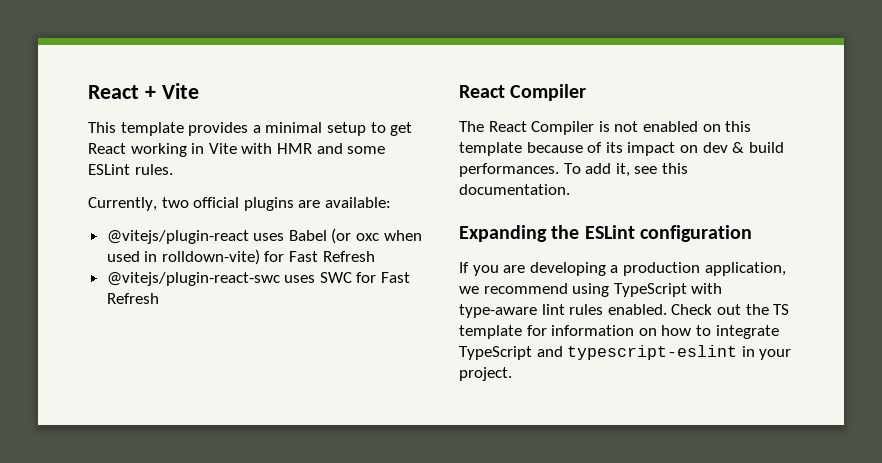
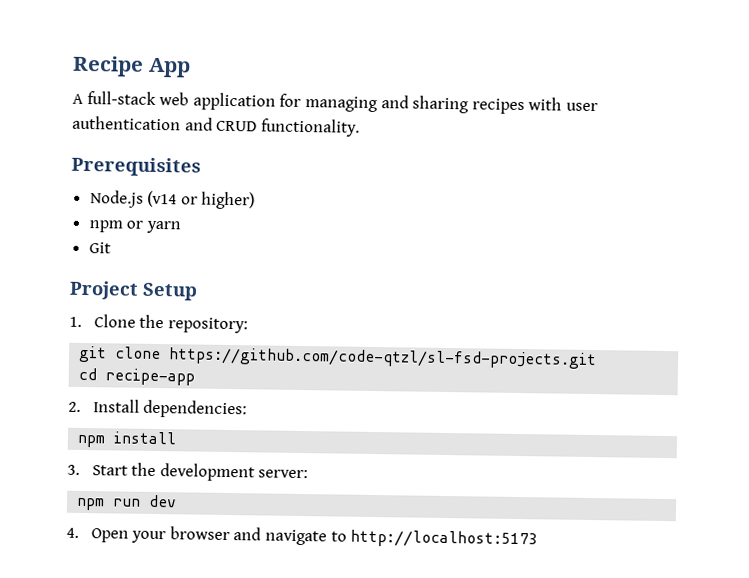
[88,83,199,99] [88,122,413,136] [88,143,386,157] [88,164,173,175] [88,197,391,211] [106,228,422,244] [106,249,375,265] [106,272,411,286] [106,293,159,304] [459,84,587,101] [459,121,752,135] [459,142,784,156] [459,163,688,177] [459,184,570,195] [459,225,753,242] [459,262,786,276] [459,283,723,297] [459,304,790,318] [459,325,779,339] [459,345,792,360] [459,367,512,381] React + Vite // This template provides a minimal setup to get React working in Vite with HMR and some ESLint rules. // Currently, two official plugins are available: // @vitejs/plugin-react uses Babel (or oxc when used in rolldown-vite) for Fast Refresh // @vitejs/plugin-react-swc uses SWC for Fast Refresh // React Compiler // The React Compiler is not enabled on this template because of its impact on dev & build performances. To add it, see this documentation. // Expanding the ESLint configuration // If you are developing a production application, we recommend using TypeScript with type-aware lint rules enabled. Check out the TS template for information on how to integrate TypeScript and typescript-eslint in your project. -> [72,55,191,78] [72,91,598,115] [72,115,360,137] [71,156,201,177] [89,190,256,210] [88,220,181,234] [88,242,111,254] [69,280,198,301] [69,314,248,334] [78,345,598,370] [78,367,196,386] [68,399,248,419] [77,431,178,448] [67,462,309,482] [76,494,178,511] [66,526,539,549] Recipe App // A full-stack web application for managing and sharing recipes with user authentication and CRUD functionality. // Prerequisites // Node.js (v14 or higher) // npm or yarn // Git // Project Setup // 1. Clone the repository: // git clone https://github.com/code-qtzl/sl-fsd-projects.git // cd recipe-app // 2. Install dependencies: // npm install // 3. Start the development server: // npm run dev // 4. Open your browser and navigate to http://localhost:5173

